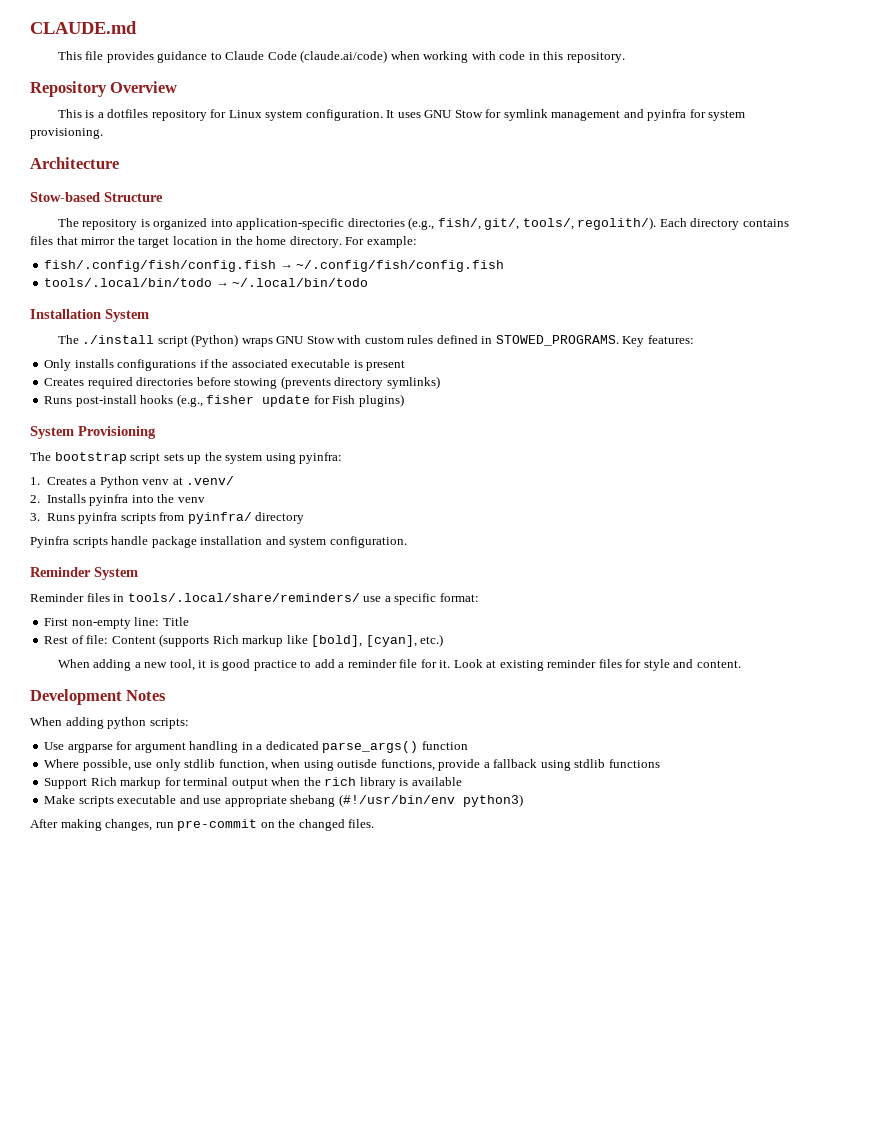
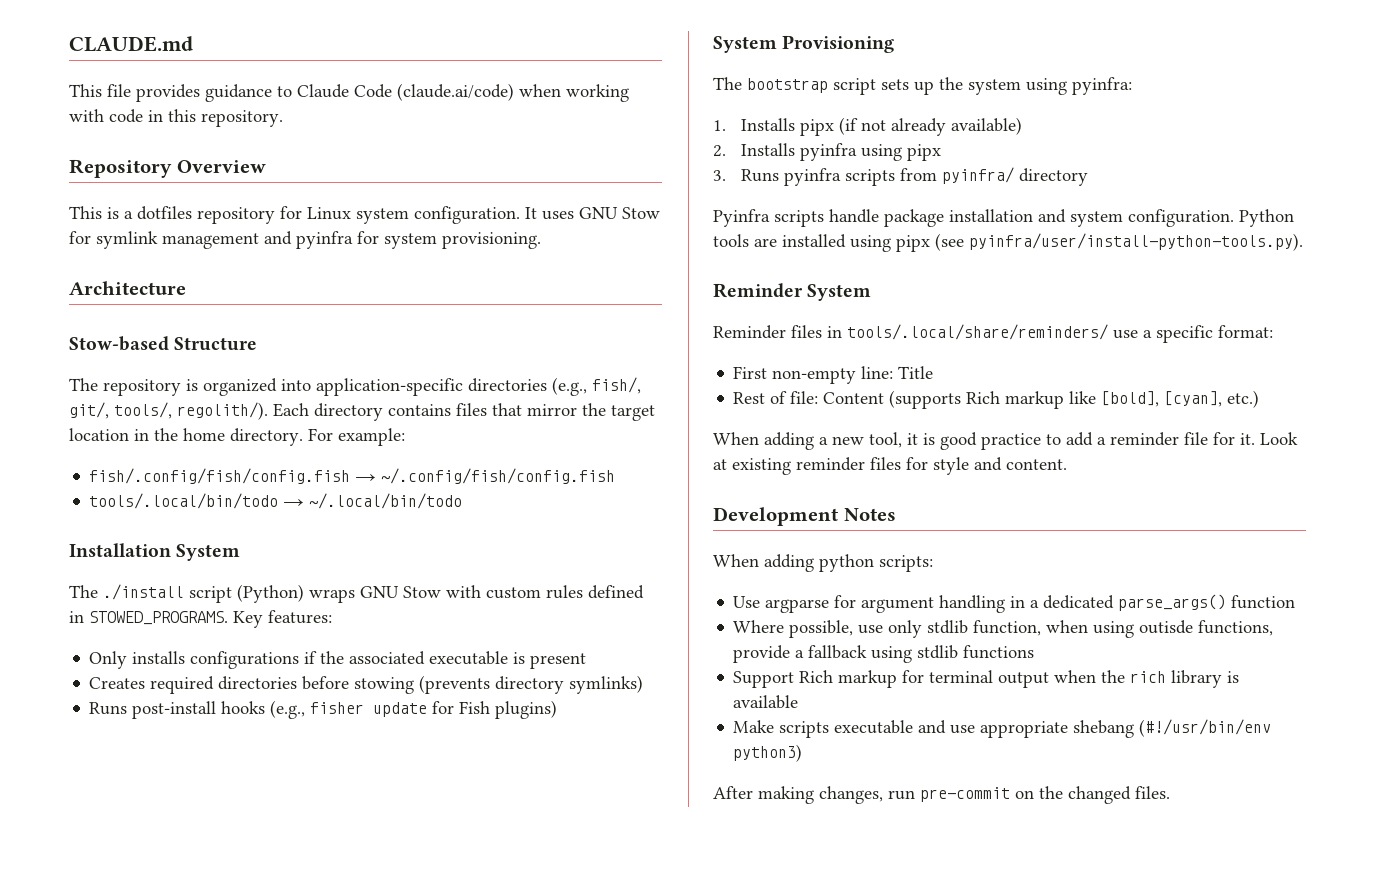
[46,476,235,488] Creates a Python venv at .venv/ -> [741,117,1023,136] Installs pipx (if not already available)
[131,494,205,503] into the venv -> [861,144,942,161] using pipx
(407, 542) none -> [1239,209,1294,227] [713,233,1303,252] Python tools are installed using pipx (see pyinfra/user/install-python-tools.py).

